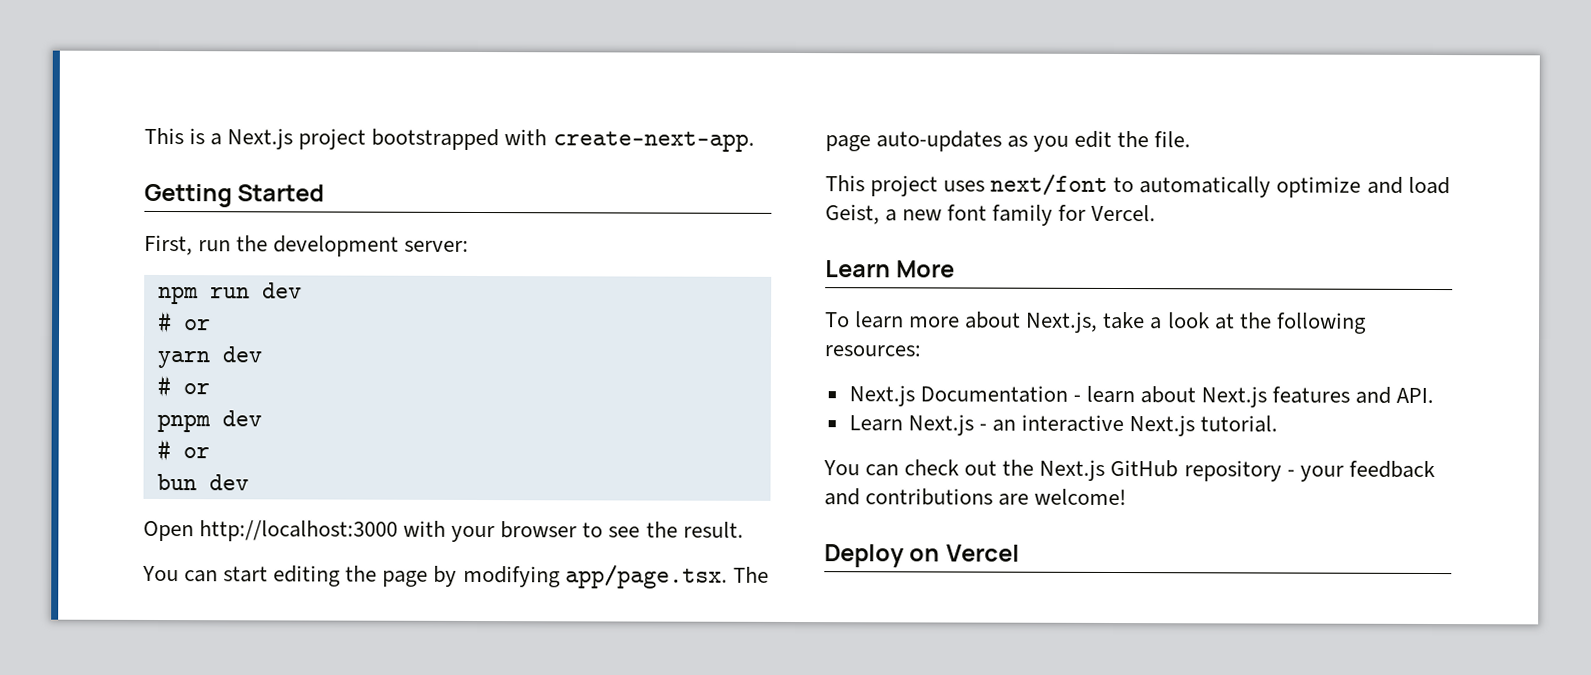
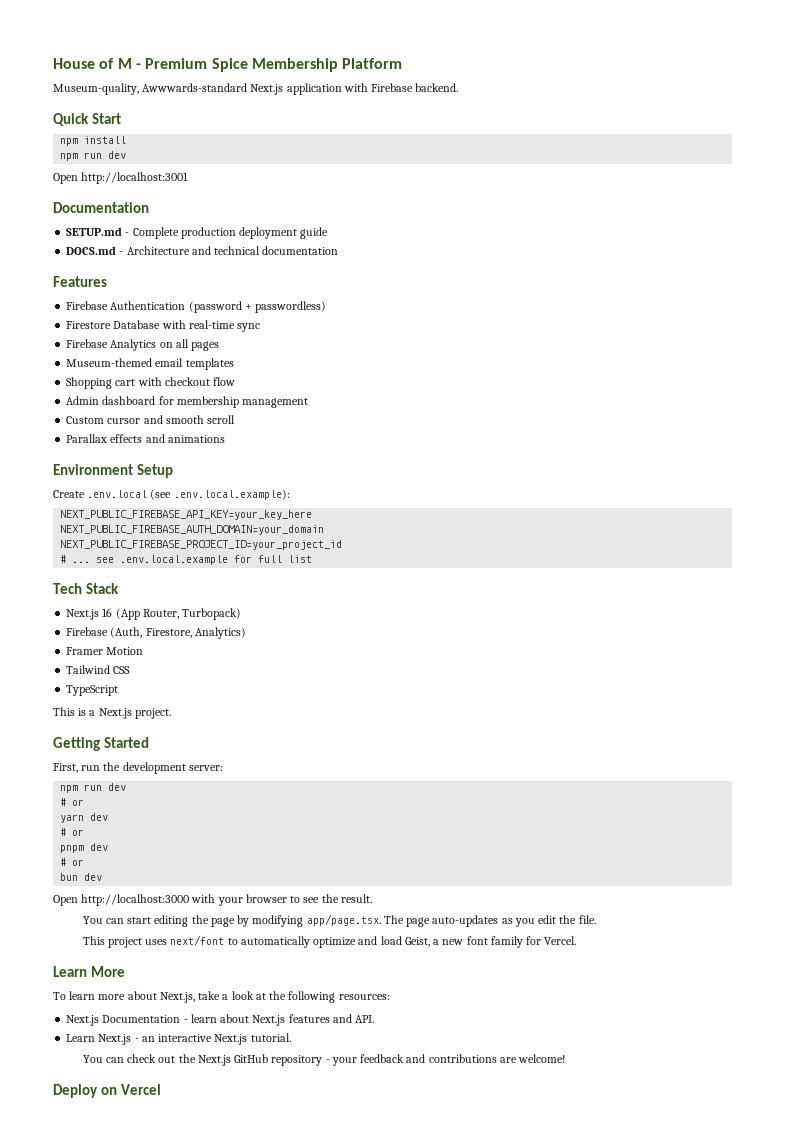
[144,127,755,152] This is a Next.js project bootstrapped with create-next-app. -> [53,58,403,72] [53,83,459,95] [53,113,121,126] [60,136,127,146] [60,151,127,161] [53,172,189,184] [53,202,149,213] [66,227,329,239] [66,246,339,255] [53,276,107,287] [66,301,327,313] [66,320,261,332] [66,339,220,351] [66,358,234,370] [66,377,236,389] [66,396,309,408] [66,415,236,424] [66,434,225,443] [53,464,173,478] [53,489,290,500] [60,510,313,520] [60,525,325,535] [60,540,343,550] [60,555,313,565] [53,583,119,594] [66,608,242,620] [66,627,246,639] [66,647,144,655] [66,665,131,674] [66,685,119,696] [53,707,171,719] House of M - Premium Spice Membership Platform // Museum-quality, Awwwards-standard Next.js application with Firebase backend. // Quick Start // npm install // npm run dev // Open http://localhost:3001 // Documentation // SETUP.md - Complete production deployment guide // DOCS.md - Architecture and technical documentation // Features // Firebase Authentication (password + passwordless) // Firestore Database with real-time sync // Firebase Analytics on all pages // Museum-themed email templates // Shopping cart with checkout flow // Admin dashboard for membership management // Custom cursor and smooth scroll // Parallax effects and animations // Environment Setup // Create .env.local (see .env.local.example): // NEXT_PUBLIC_FIREBASE_API_KEY=your_key_here // NEXT_PUBLIC_FIREBASE_AUTH_DOMAIN=your_domain // NEXT_PUBLIC_FIREBASE_PROJECT_ID=your_project_id // # ... see .env.local.example for full list // Tech Stack // Next.js 16 (App Router, Turbopack) // Firebase (Auth, Firestore, Analytics) // Framer Motion // Tailwind CSS // TypeScript // This is a Next.js project.

